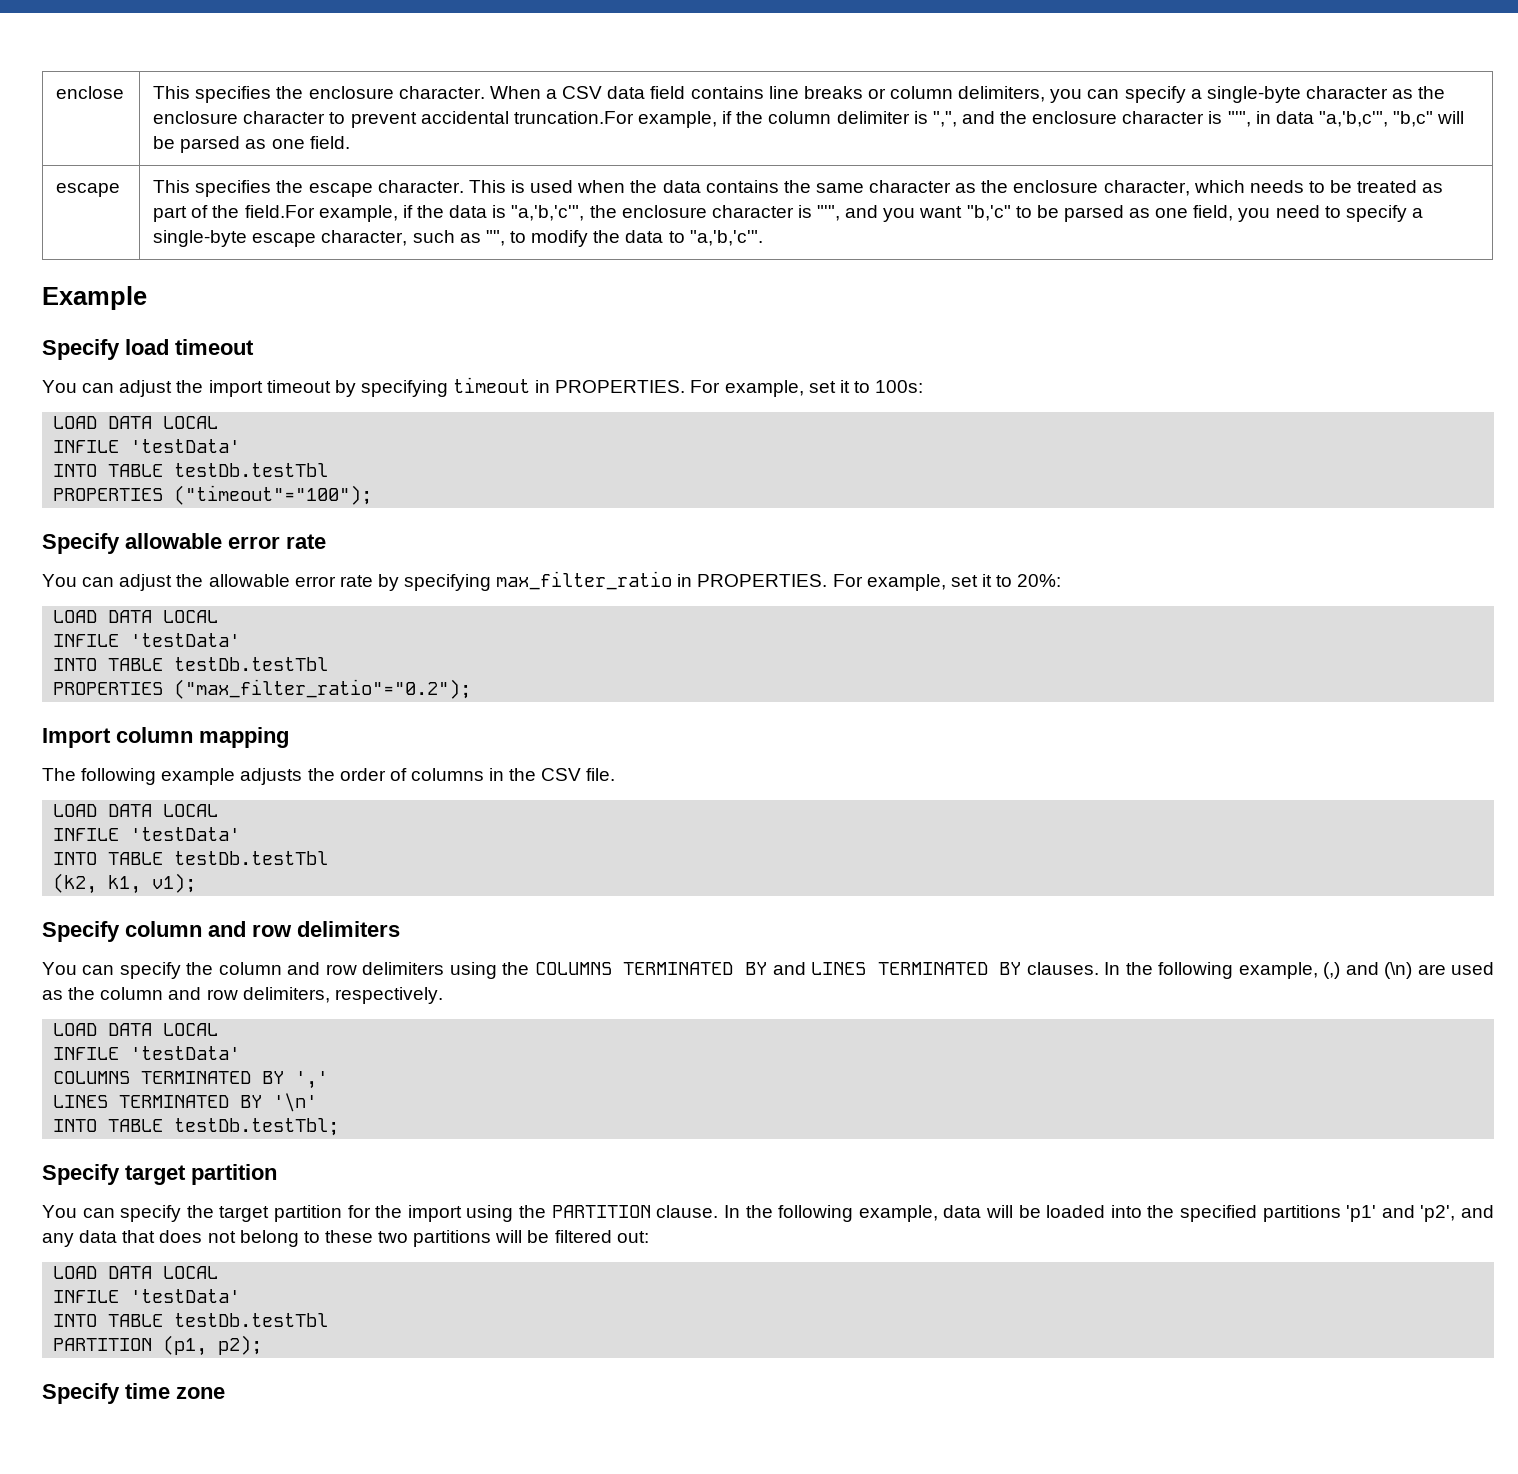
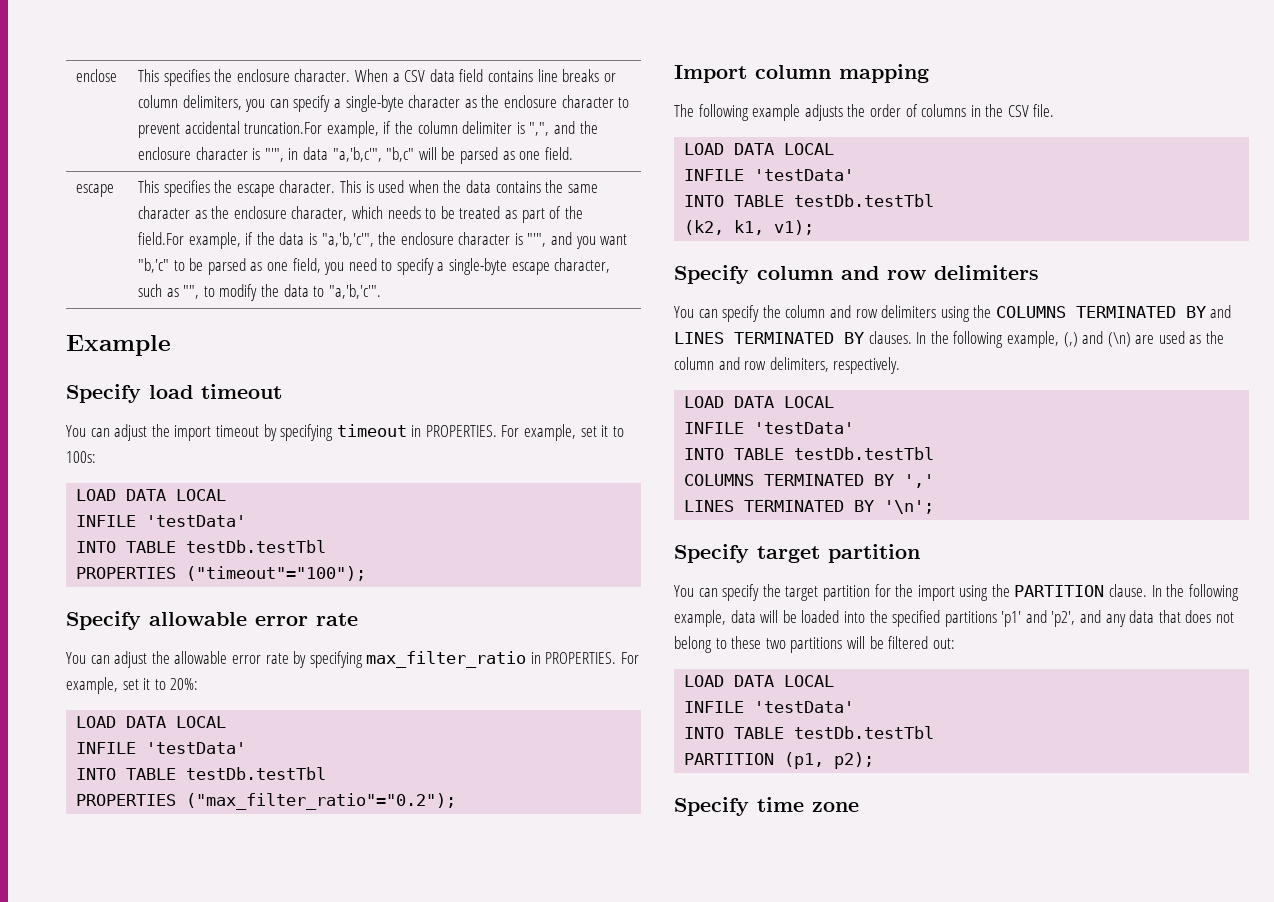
(241, 1053) none -> [684,447,935,460] // INTO TABLE testDb.testTbl
[273,1093,318,1112] [53,1118,340,1136] '\n' // INTO TABLE testDb.testTbl; -> [884,500,935,514] '\n';

